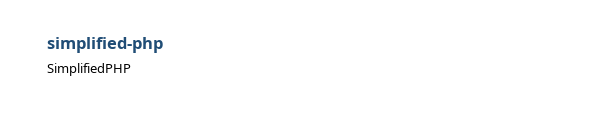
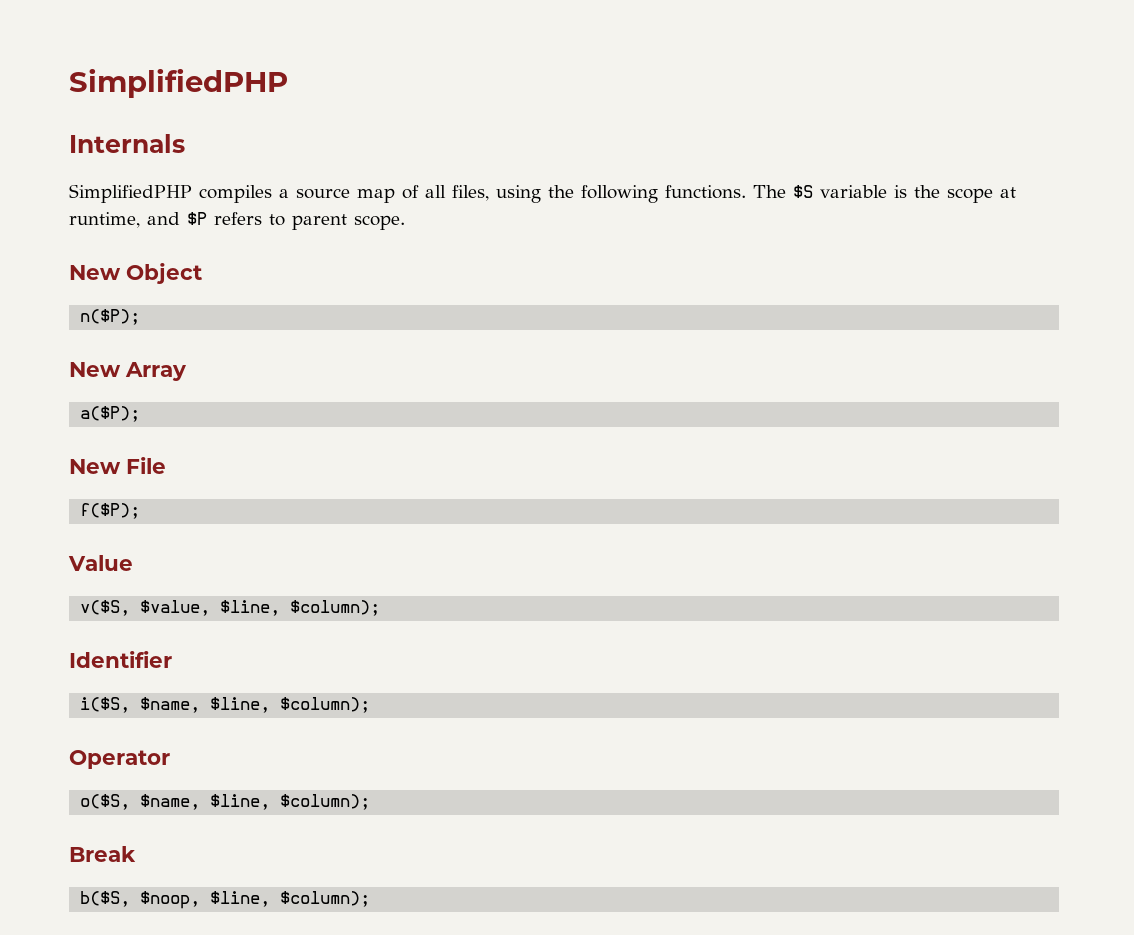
[47,37,163,53] [47,63,131,76] simplified-php // SimplifiedPHP -> [69,68,288,98] [69,134,185,153] [69,184,1016,203] [69,212,405,230] [69,263,202,284] [80,309,141,325] [69,362,187,381] [80,406,141,422] [69,457,166,474] [80,503,141,519] [68,555,133,571] [80,600,381,616] [69,651,172,668] [80,697,371,713] [69,750,170,769] [80,794,371,810] [69,846,136,862] [80,891,371,909] SimplifiedPHP // Internals // SimplifiedPHP compiles a source map of all files, using the following functions. The $S variable is the scope at runtime, and $P refers to parent scope. // New Object // n($P); // New Array // a($P); // New File // f($P); // Value // v($S, $value, $line, $column); // Identifier // i($S, $name, $line, $column); // Operator // o($S, $name, $line, $column); // Break // b($S, $noop, $line, $column);

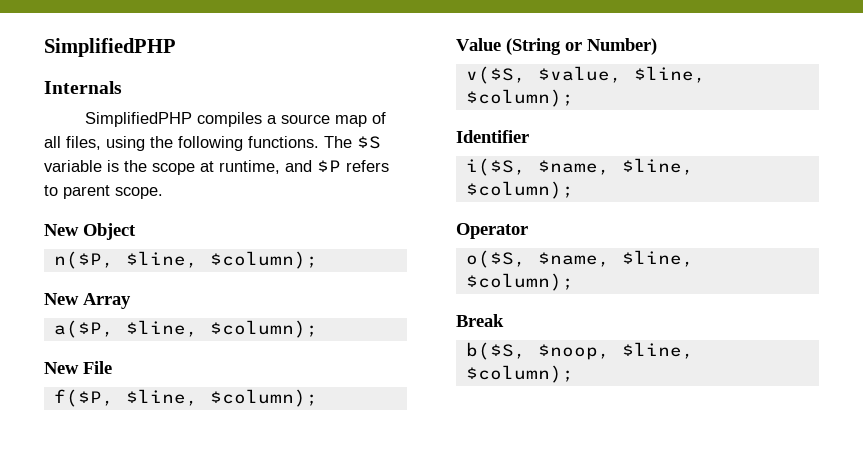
[80,309,141,325] n($P); -> [53,251,318,269] n($P, $line, $column);
[80,406,141,422] a($P); -> [53,320,318,338] a($P, $line, $column);
[80,503,141,519] [68,555,133,571] f($P); // Value -> [53,389,318,407] [456,38,657,55] f($P, $line, $column); // Value (String or Number)

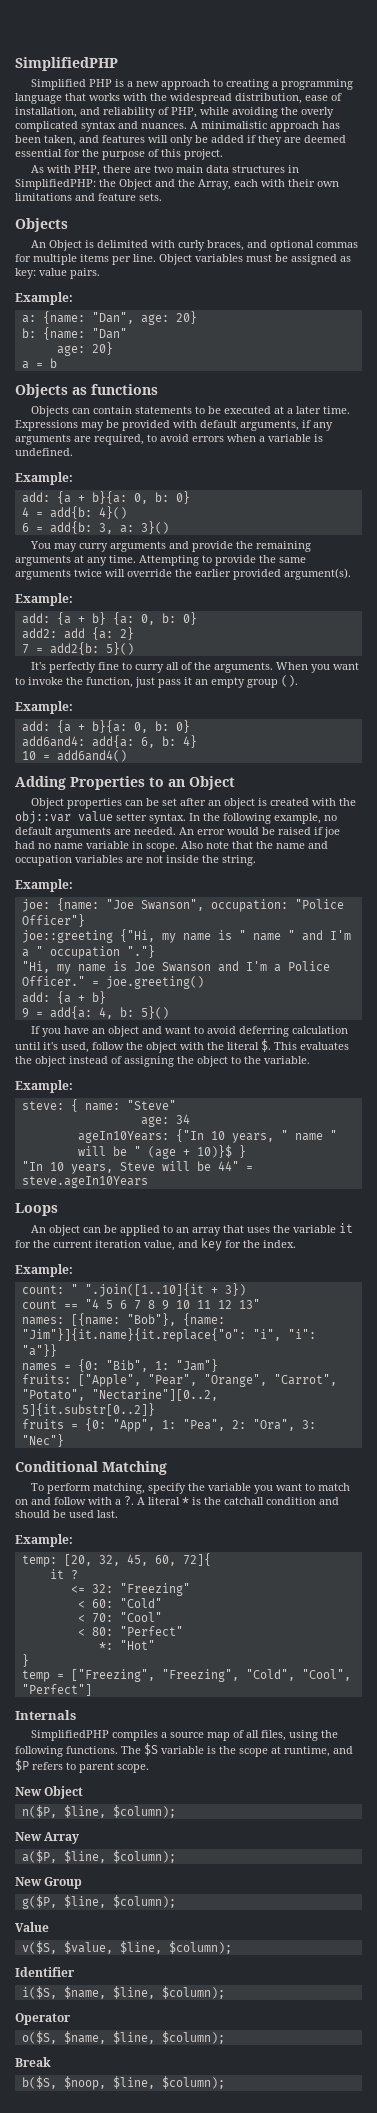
[44,38,176,57] SimplifiedPHP -> [15,57,118,71] [30,79,353,90] [15,93,342,104] [15,107,334,118] [15,121,340,132] [15,135,346,146] [15,149,223,160] [30,165,299,176] [15,179,339,190] [15,193,162,201] [15,218,68,232] [30,240,358,251] [15,254,351,265] [15,268,100,279] [15,292,73,305] [21,311,197,325] [21,327,127,340] [56,342,113,356] [21,358,57,369] [15,384,158,398] [30,406,350,417] [15,420,333,431] [15,434,323,445] [15,448,73,456] [15,472,73,485] [21,491,190,504] [21,506,127,519] [21,521,169,534] [29,541,311,552] [15,555,306,566] [15,568,351,580] [15,593,73,606] [21,612,197,625] [21,627,134,640] [21,642,134,655] [30,662,359,673] [15,675,298,688] [15,701,73,714] [21,720,190,733] [21,735,197,748] [21,750,127,762] [15,776,235,790] [30,798,356,809] [15,811,337,824] [15,827,340,838] [15,841,328,852] [15,855,256,866] [15,879,73,892] [21,898,344,912] [21,914,85,927] [21,929,351,943] [21,945,155,959] [21,961,330,974] [21,976,204,989] [21,991,106,1004] [21,1006,169,1019] [30,1026,348,1037] [15,1039,349,1053] [15,1056,310,1067] [15,1080,73,1093] [21,1099,176,1112] [140,1114,190,1127] [77,1129,337,1143] [77,1145,246,1159] [21,1161,253,1174] [21,1176,148,1188] [15,1203,58,1216] [30,1223,353,1236] [15,1238,296,1251] [15,1264,73,1277] [21,1283,246,1297] [21,1299,260,1310] [21,1313,225,1326] [21,1328,316,1342] [21,1344,57,1357] [21,1359,218,1372] [21,1374,337,1387] [21,1389,218,1401] [21,1403,155,1416] [21,1418,316,1432] [21,1434,64,1447] [15,1461,167,1475] [30,1483,350,1494] [15,1496,339,1505] [15,1510,118,1518] [15,1534,73,1547] [21,1553,211,1567] [49,1569,78,1579] [70,1583,190,1596] [77,1598,162,1608] [77,1612,162,1623] [77,1626,183,1636] [98,1640,155,1650] [21,1654,29,1667] [21,1669,351,1682] [21,1684,92,1696] SimplifiedPHP // Simplified PHP is a new approach to creating a programming language that works with the widespread distribution, ease of installation, and reliability of PHP, while avoiding the overly complicated syntax and nuances. A minimalistic approach has been taken, and features will only be added if they are deemed essential for the purpose of this project. // As with PHP, there are two main data structures in SimplifiedPHP: the Object and the Array, each with their own limitations and feature sets. // Objects // An Object is delimited with curly braces, and optional commas for multiple items per line. Object variables must be assigned as key: value pairs. // Example: // a: {name: "Dan", age: 20} // b: {name: "Dan" // age: 20} // a = b // Objects as functions // Objects can contain statements to be executed at a later time. Expressions may be provided with default arguments, if any arguments are required, to avoid errors when a variable is undefined. // Example: // add: {a + b}{a: 0, b: 0} // 4 = add{b: 4}() // 6 = add{b: 3, a: 3}() // You may curry arguments and provide the remaining arguments at any time. Attempting to provide the same arguments twice will override the earlier provided argument(s). // Example: // add: {a + b} {a: 0, b: 0} // add2: add {a: 2} // 7 = add2{b: 5}() // It's perfectly fine to curry all of the arguments. When you want to invoke the function, just pass it an empty group (). // Example: // add: {a + b}{a: 0, b: 0} // add6and4: add{a: 6, b: 4} // 10 = add6and4() // Adding Properties to an Object // Object properties can be set after an object is created with the obj::var value setter syntax. In the following example, no default arguments are needed. An error would be raised if joe had no name variable in scope. Also note that the name and occupation variables are not inside the string. // Example: // joe: {name: "Joe Swanson", occupation: "Police Officer"} // joe::greeting {"Hi, my name is " name " and I'm a " occupation "."} // "Hi, my name is Joe Swanson and I'm a Police Officer." = joe.greeting() // add: {a + b} // 9 = add{a: 4, b: 5}() // If you have an object and want to avoid deferring calculation until it's used, follow the object with the literal $. This evaluates the object instead of assigning the object to the variable. // Example: // steve: { name: "Steve" // age: 34 // ageIn10Years: {"In 10 years, " name " will be " (age + 10)}$ } // "In 10 years, Steve will be 44" = steve.ageIn10Years // Loops // An object can be applied to an array that uses the variable it for the current iteration value, and key for the index. // Example: // count: " ".join([1..10]{it + 3}) // count == "4 5 6 7 8 9 10 11 12 13" // names: [{name: "Bob"}, {name: "Jim"}]{it.name}{it.replace{"o": "i", "i": "a"}} // names = {0: "Bib", 1: "Jam"} // fruits: ["Apple", "Pear", "Orange", "Carrot", "Potato", "Nectarine"][0..2, 5]{it.substr[0..2]} // fruits = {0: "App", 1: "Pea", 2: "Ora", 3: "Nec"} // Conditional Matching // To perform matching, specify the variable you want to match on and follow with a ?. A literal * is the catchall condition and should be used last. // Example: // temp: [20, 32, 45, 60, 72]{ // it ? // <= 32: "Freezing" // < 60: "Cold" // < 70: "Cool" // < 80: "Perfect" // *: "Hot" // } // temp = ["Freezing", "Freezing", "Cold", "Cool", "Perfect"]
[83,361,112,374] [53,389,114,407] File // f($P, -> [44,1877,83,1889] [21,1895,57,1909] Group // g($P,
[506,38,657,55] (String or Number) -> (49, 1927) none

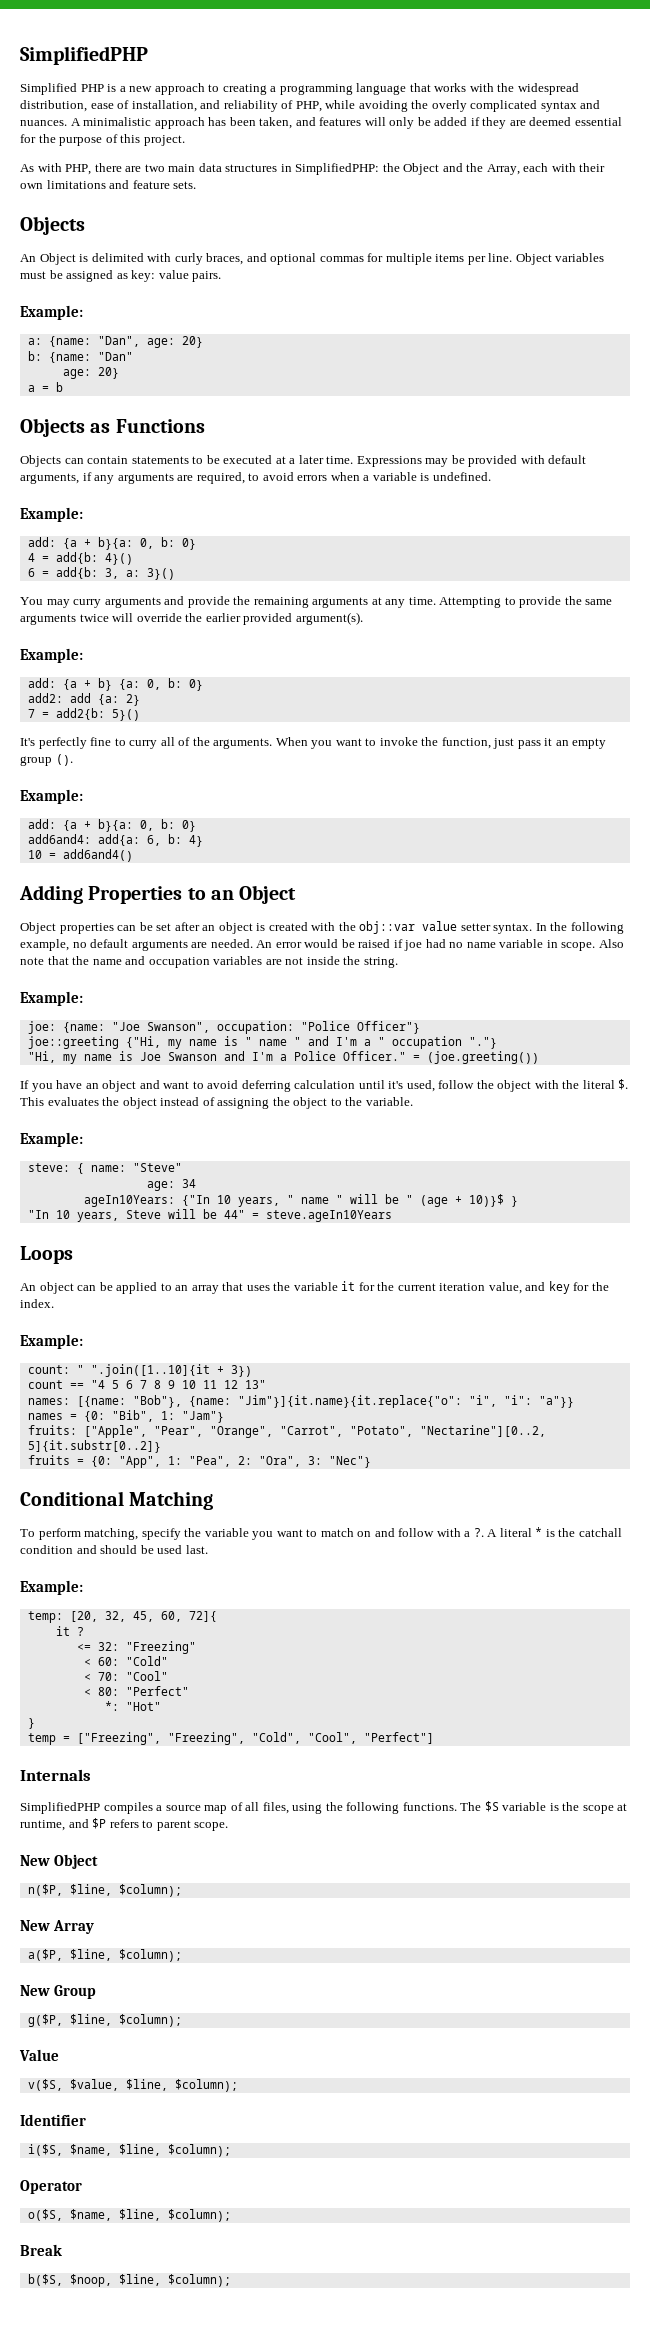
[91,384,158,395] functions -> [115,419,205,433] Functions
[105,976,204,989] [21,991,106,1004] [21,1006,169,1019] joe.greeting() // add: {a + b} // 9 = add{a: 4, b: 5}() -> [426,1051,539,1064] (joe.greeting())

